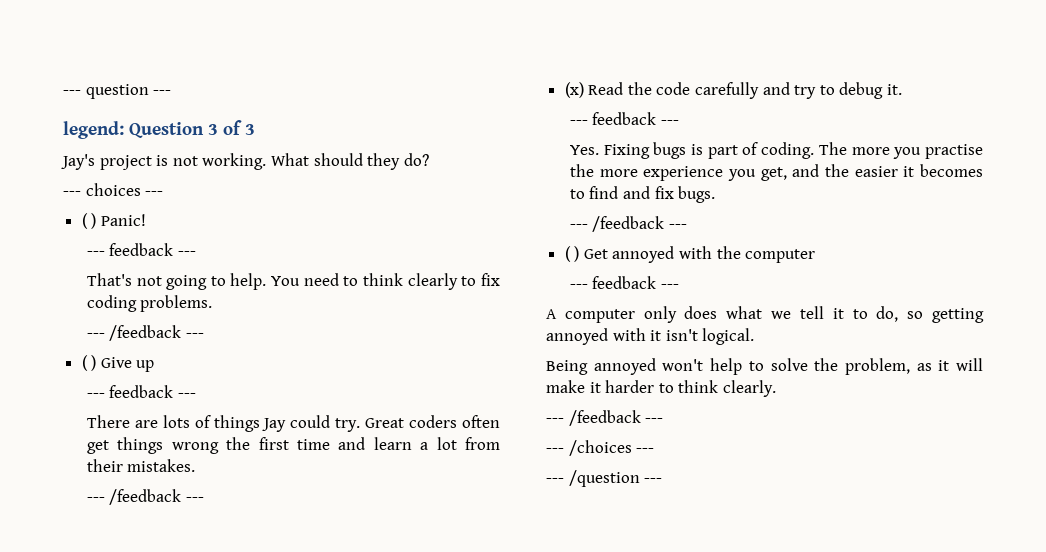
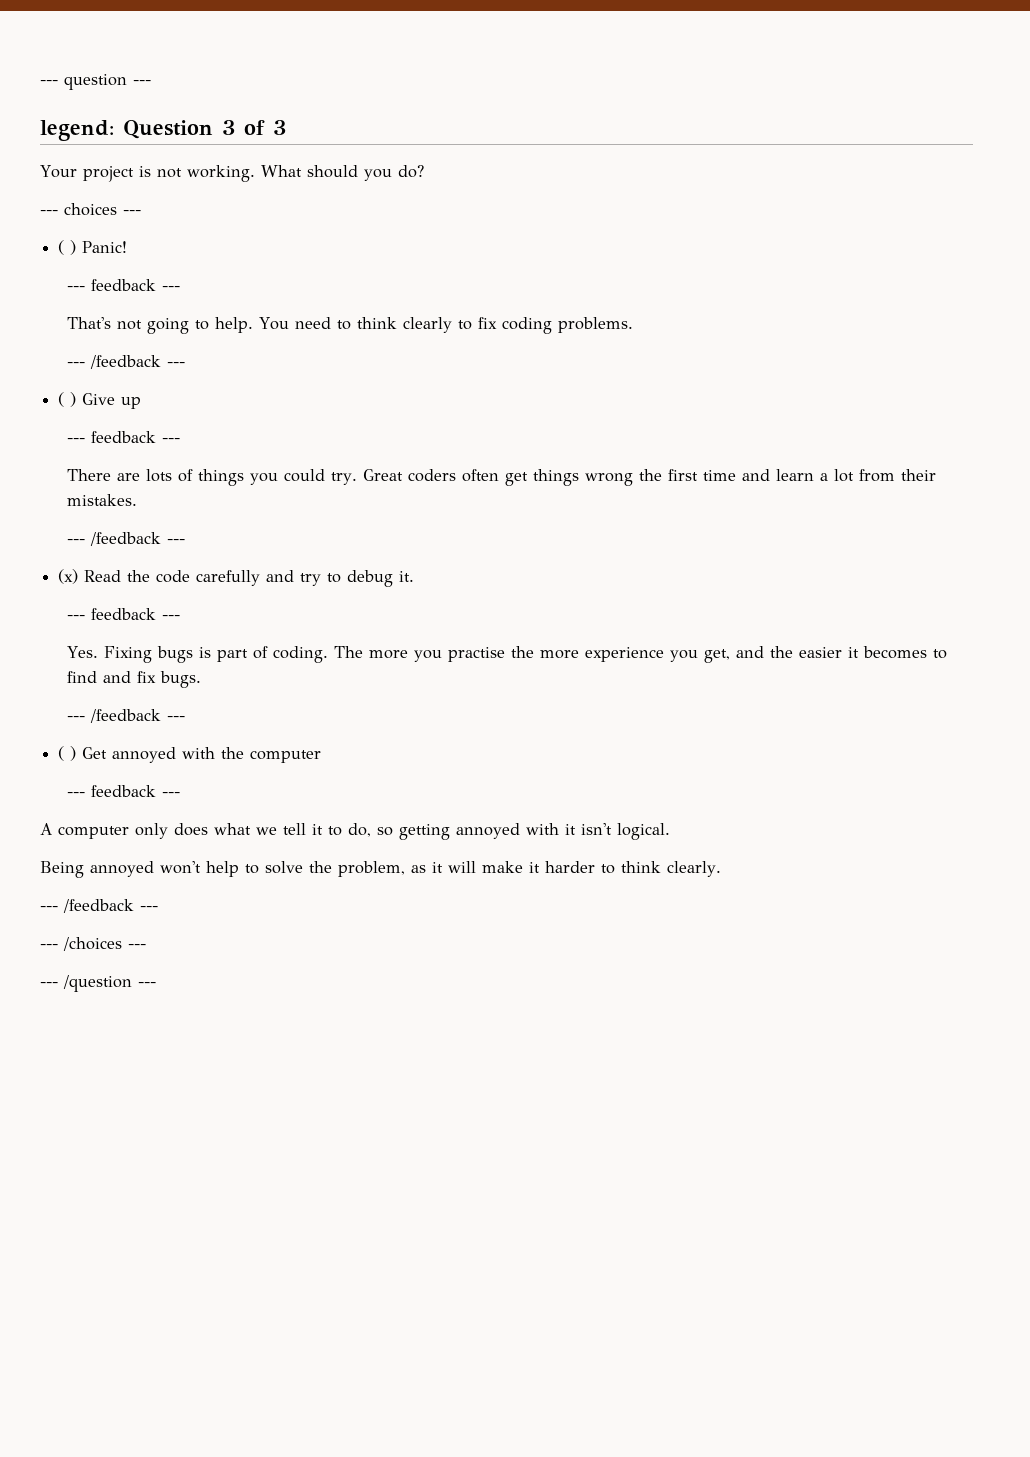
[61,154,95,170] Jay's -> [40,165,77,178] Your
[367,153,401,170] they -> [363,169,392,181] you
[262,418,287,432] Jay -> [249,473,278,485] you

